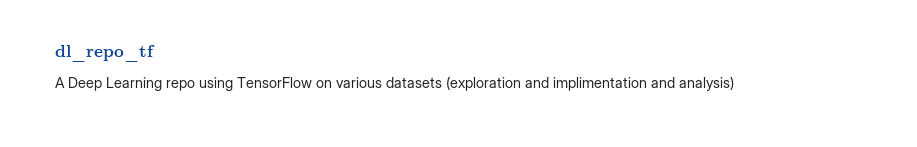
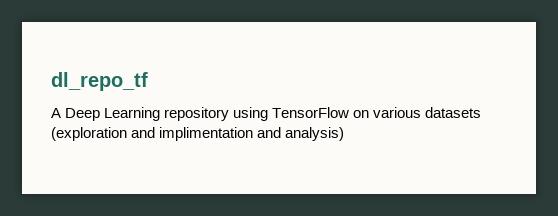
[166,80,195,91] repo -> [164,107,230,121] repository

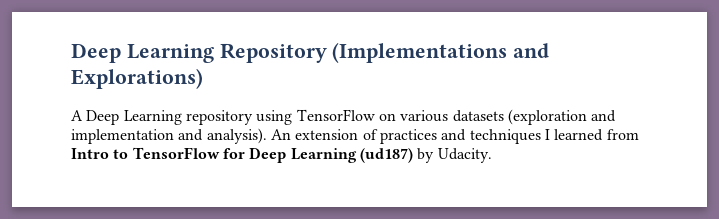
[51,72,148,91] dl_repo_tf -> [71,42,550,63] [71,68,203,89] Deep Learning Repository (Implementations and Explorations)
[159,127,345,141] implimentation and analysis) -> [71,128,639,144] [71,147,492,163] implementation and analysis). An extension of practices and techniques I learned from Intro to TensorFlow for Deep Learning (ud187) by Udacity.

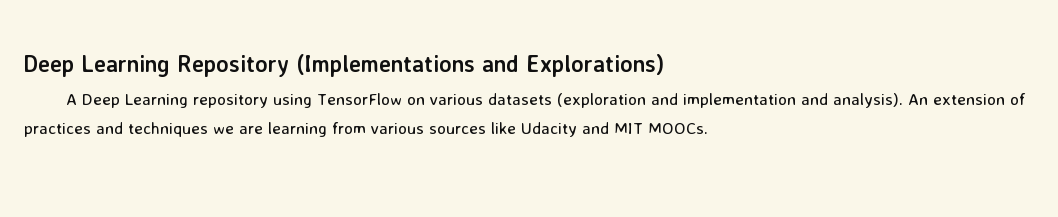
[544,129,639,141] [71,147,492,163] I learned from Intro to TensorFlow for Deep Learning (ud187) by Udacity. -> [213,122,708,137] we are learning from various sources like Udacity and MIT MOOCs.

